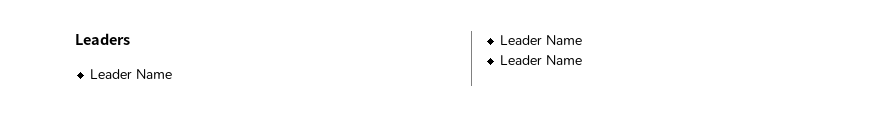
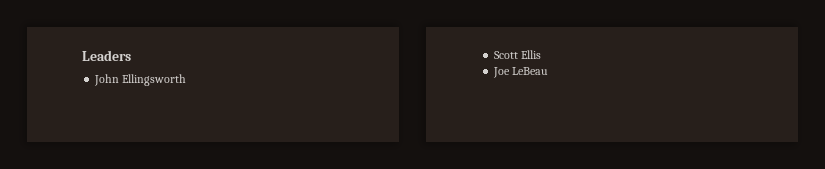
[90,69,173,79] [500,35,583,45] [500,55,583,65] Leader Name // Leader Name // Leader Name -> [94,74,187,86] [494,50,542,59] [493,67,549,78] John Ellingsworth // Scott Ellis // Joe LeBeau

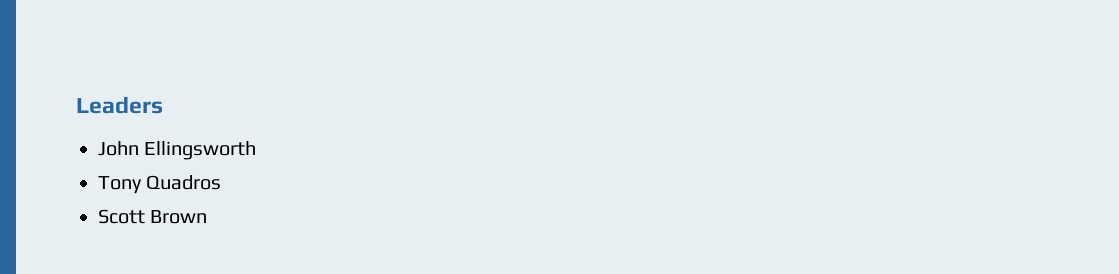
(187, 80) none -> [98,175,222,194] // Tony Quadros
[521,50,542,59] [493,67,549,78] Ellis // Joe LeBeau -> [150,210,208,224] Brown

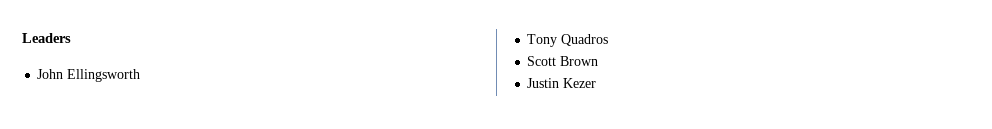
(208, 217) none -> [527,78,597,88] // Justin Kezer

